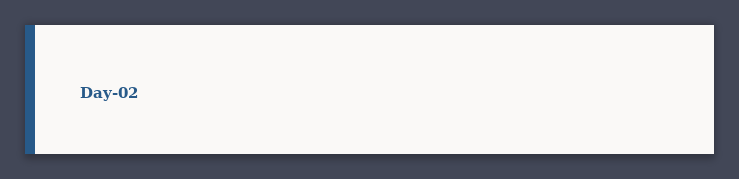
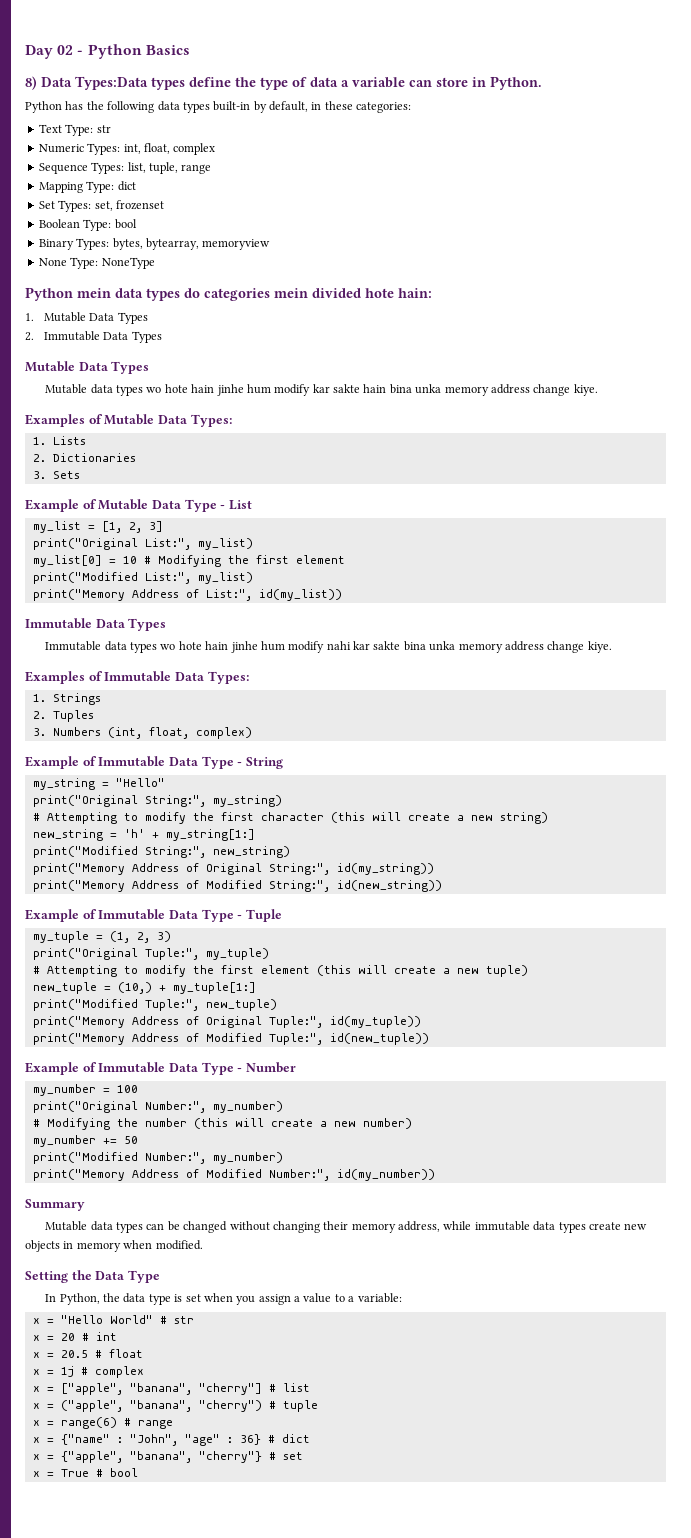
[80,87,138,101] Day-02 -> [25,44,190,59] [25,76,542,90] [25,101,412,113] [38,124,111,136] [38,143,216,155] [38,162,212,174] [38,181,136,193] [38,200,164,212] [38,219,137,231] [38,238,271,250] [38,257,155,269] [25,287,432,301] [25,312,148,324] [25,331,162,343] [25,361,150,374] [45,384,598,396] [25,414,232,427] [32,436,86,445] [32,453,136,462] [32,471,80,479] [25,499,252,512] [32,521,163,533] [32,538,253,550] [32,555,345,567] [32,572,253,584] [32,589,342,601] [25,618,167,631] [45,641,612,653] [25,671,249,684] [32,693,101,705] [32,710,94,722] [32,727,252,739] [25,756,283,769] [32,778,165,790] [32,795,282,807] [32,812,548,824] [32,829,255,841] [32,846,290,858] [32,863,434,875] [32,880,442,892] [25,909,282,922] [32,931,171,943] [32,948,269,960] [32,965,528,977] [32,982,256,994] [32,999,277,1011] [32,1016,421,1028] [32,1033,429,1045] [25,1062,296,1075] [32,1084,138,1096] [32,1101,283,1113] [32,1118,412,1130] [32,1135,138,1147] [32,1152,283,1164] [32,1169,435,1181] [25,1199,85,1211] [45,1221,648,1233] [25,1240,203,1252] [25,1270,160,1283] [45,1293,402,1305] [32,1315,194,1324] [32,1332,117,1341] [32,1349,143,1358] [32,1366,144,1378] [32,1383,310,1395] [32,1400,318,1412] [32,1417,173,1429] [32,1434,310,1446] [32,1451,303,1463] [32,1468,138,1477] Day 02 - Python Basics // 8) Data Types:Data types define the type of data a variable can store in Python. // Python has the following data types built-in by default, in these categories: // Text Type: str // Numeric Types: int, float, complex // Sequence Types: list, tuple, range // Mapping Type: dict // Set Types: set, frozenset // Boolean Type: bool // Binary Types: bytes, bytearray, memoryview // None Type: NoneType // Python mein data types do categories mein divided hote hain: // 1. Mutable Data Types // 2. Immutable Data Types // Mutable Data Types // Mutable data types wo hote hain jinhe hum modify kar sakte hain bina unka memory address change kiye. // Examples of Mutable Data Types: // 1. Lists // 2. Dictionaries // 3. Sets // Example of Mutable Data Type - List // my_list = [1, 2, 3] // print("Original List:", my_list) // my_list[0] = 10 # Modifying the first element // print("Modified List:", my_list) // print("Memory Address of List:", id(my_list)) // Immutable Data Types // Immutable data types wo hote hain jinhe hum modify nahi kar sakte bina unka memory address change kiye. // Examples of Immutable Data Types: // 1. Strings // 2. Tuples // 3. Numbers (int, float, complex) // Example of Immutable Data Type - String // my_string = "Hello" // print("Original String:", my_string) // # Attempting to modify the first character (this will create a new string) // new_string = 'h' + my_string[1:] // print("Modified String:", new_string) // print("Memory Address of Original String:", id(my_string)) // print("Memory Address of Modified String:", id(new_string)) // Example of Immutable Data Type - Tuple // my_tuple = (1, 2, 3) // print("Original Tuple:", my_tuple) // # Attempting to modify the first element (this will create a new tuple) // new_tuple = (10,) + my_tuple[1:] // print("Modified Tuple:", new_tuple) // print("Memory Address of Original Tuple:", id(my_tuple)) // print("Memory Address of Modified Tuple:", id(new_tuple)) // Example of Immutable Data Type - Number // my_number = 100 // print("Original Number:", my_number) // # Modifying the number (this will create a new number) // my_number += 50 // print("Modified Number:", my_number) // print("Memory Address of Modified Number:", id(my_number)) // Summary // Mutable data types can be changed without changing their memory address, while immutable data types create new objects in memory when modified. // Setting the Data Type // In Python, the data type is set when you assign a value to a variable: // x = "Hello World" # str // x = 20 # int // x = 20.5 # float // x = 1j # complex // x = ["apple", "banana", "cherry"] # list // x = ("apple", "banana", "cherry") # tuple // x = range(6) # range // x = {"name" : "John", "age" : 36} # dict // x = {"apple", "banana", "cherry"} # set // x = True # bool

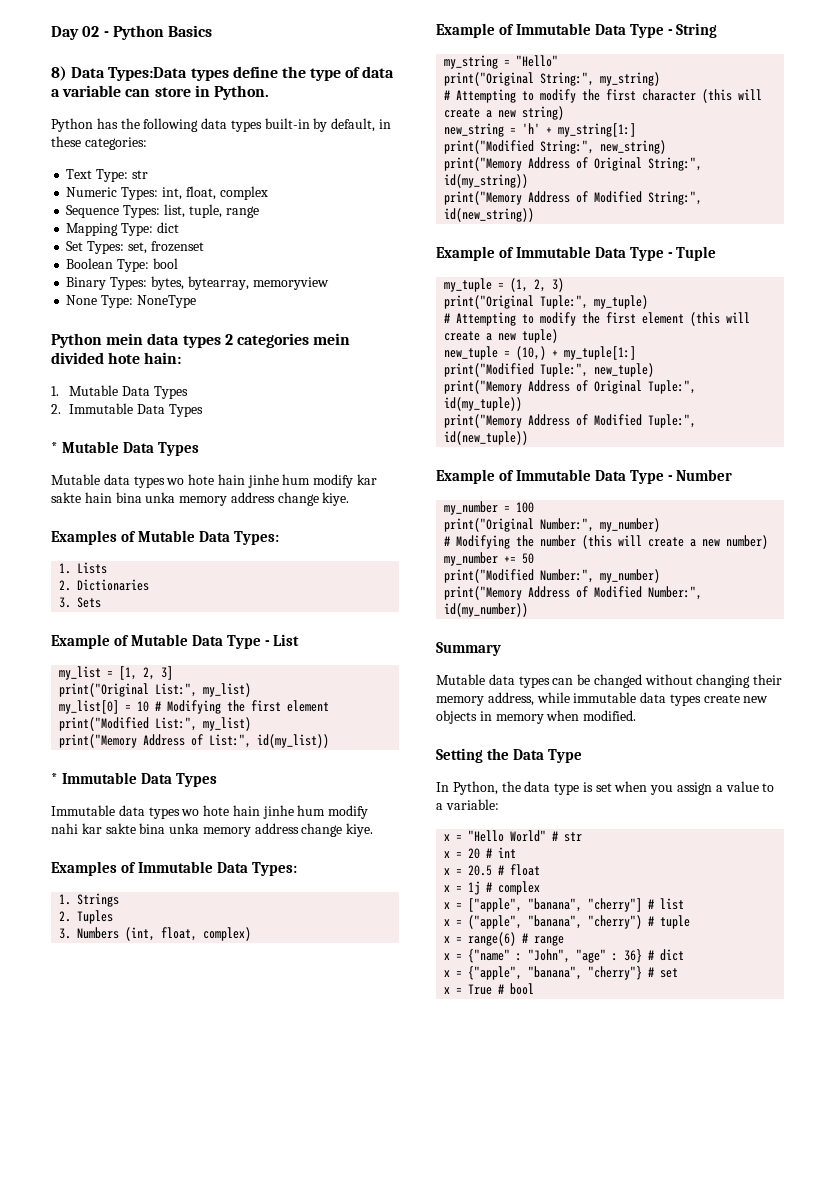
[184,288,200,298] do -> [224,334,233,345] 2
(162, 337) none -> [51,442,58,453] *
(342, 595) none -> [51,773,58,784] *

